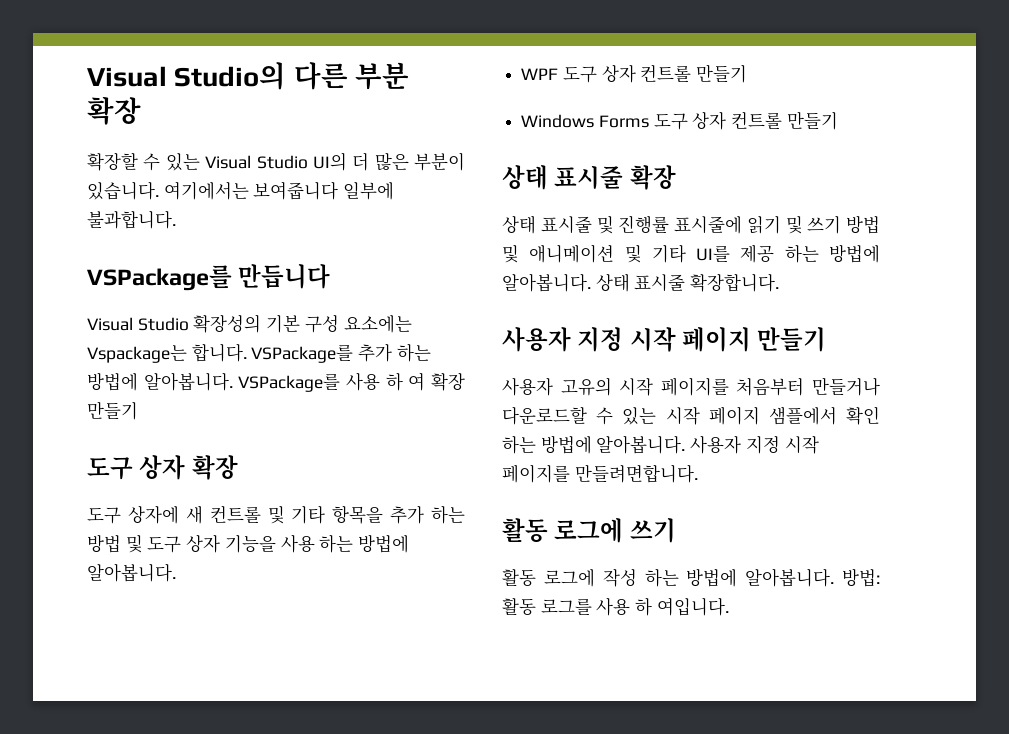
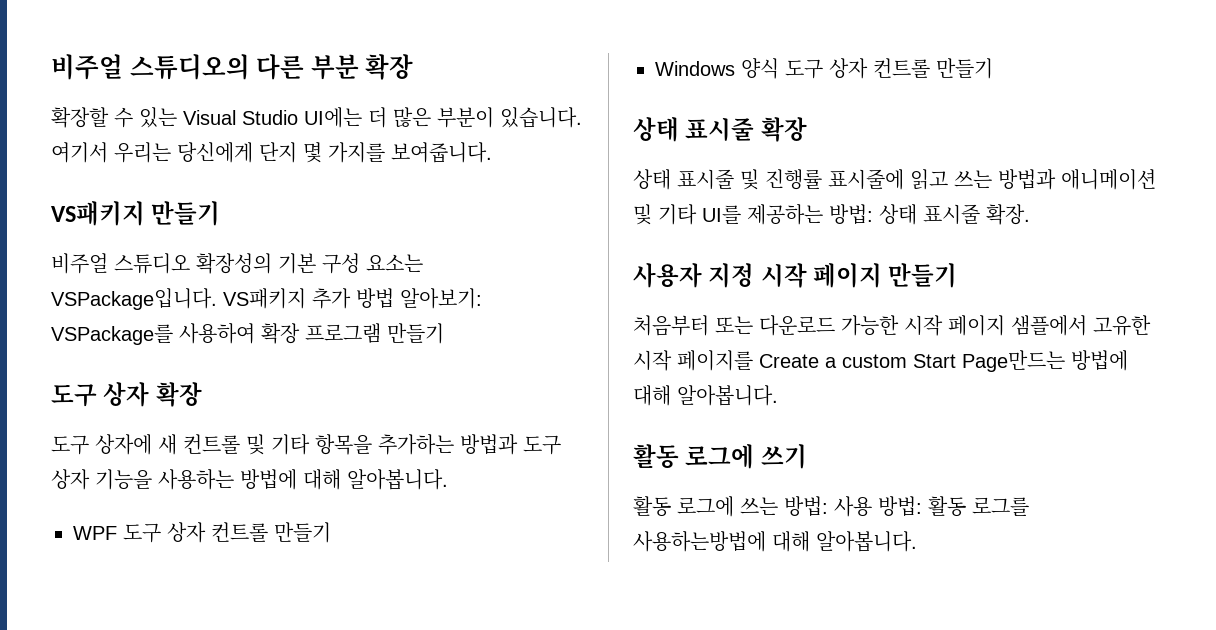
[87,62,287,90] Visual Studio의 -> [51,54,250,80] 비주얼 스튜디오의
[312,152,347,171] UI의 -> [304,107,362,128] UI에는
[163,181,395,200] [87,210,176,229] [87,264,331,291] [87,314,412,333] [87,343,431,363] [87,372,466,392] 여기에서는 보여줍니다 일부에 불과합니다. // VSPackage를 만듭니다 // Visual Studio 확장성의 기본 구성 요소에는 Vspackage는 합니다. VSPackage를 추가 하는 방법에 알아봅니다. VSPackage를 사용 하 여 확장 -> [51,142,492,163] [51,201,221,226] [51,253,423,274] [51,288,482,310] [51,323,381,345] 여기서 우리는 당신에게 단지 몇 가지를 보여줍니다. // VS패키지 만들기 // 비주얼 스튜디오 확장성의 기본 구성 요소는 VSPackage입니다. VS패키지 추가 방법 알아보기: VSPackage를 사용하여 확장 프로그램
[390,506,465,524] [87,534,410,553] 추가 하는 방법 및 도구 상자 기능을 사용 하는 방법에 -> [378,434,561,455] [51,469,341,490] 추가하는 방법과 도구 상자 기능을 사용하는 방법에 대해
[598,115,649,128] Forms -> [741,58,779,79] 양식
[746,215,880,234] [502,244,880,263] [502,273,780,292] 읽기 및 쓰기 방법 및 애니메이션 및 기타 UI를 제공 하는 방법에 알아봅니다. 상태 표시줄 확장합니다. -> [910,169,1156,190] [633,204,1030,225] 읽고 쓰는 방법과 애니메이션 및 기타 UI를 제공하는 방법: 상태 표시줄 확장.
[502,377,880,396] [502,406,880,425] [502,435,819,454] [502,464,698,483] 사용자 고유의 시작 페이지를 처음부터 만들거나 다운로드할 수 있는 시작 페이지 샘플에서 확인 하는 방법에 알아봅니다. 사용자 지정 시작 페이지를 만들려면합니다. -> [633,315,1151,336] [633,350,1128,372] [633,385,778,406] 처음부터 또는 다운로드 가능한 시작 페이지 샘플에서 고유한 시작 페이지를 Create a custom Start Page만드는 방법에 대해 알아봅니다.
[602,568,880,587] [502,597,729,616] 작성 하는 방법에 알아봅니다. 방법: 활동 로그를 사용 하 여입니다. -> [740,496,1029,517] [633,531,917,552] 쓰는 방법: 사용 방법: 활동 로그를 사용하는방법에 대해 알아봅니다.

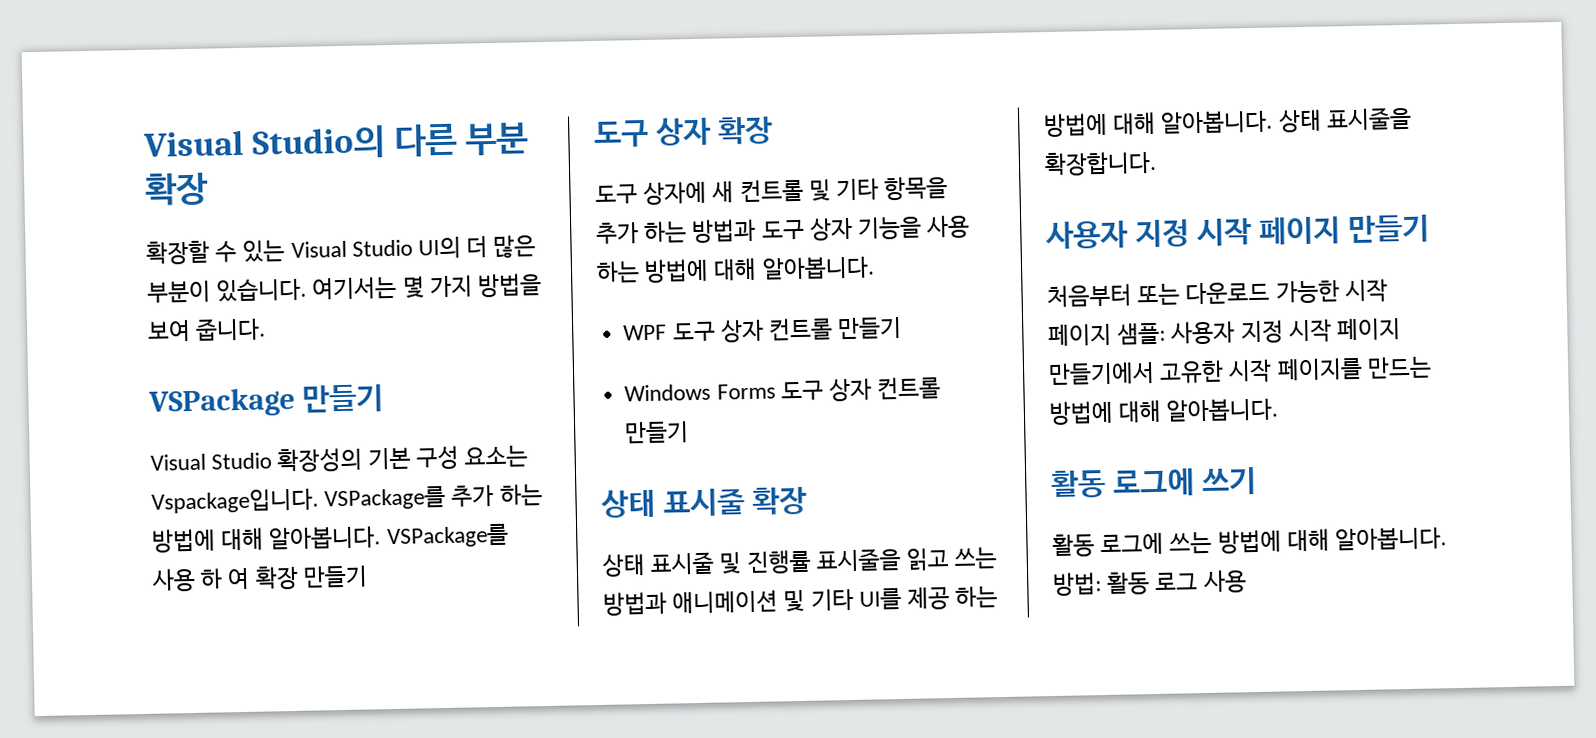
[51,54,250,80] 비주얼 스튜디오의 -> [143,125,386,160] Visual Studio의
[304,107,362,128] UI에는 -> [418,236,462,259] UI의
[51,142,492,163] [51,201,221,226] [51,253,190,274] 여기서 우리는 당신에게 단지 몇 가지를 보여줍니다. // VS패키지 만들기 // 비주얼 스튜디오 -> [312,273,543,300] [147,317,267,342] [148,384,384,418] [150,452,273,471] 여기서는 몇 가지 방법을 보여 줍니다. // VSPackage 만들기 // Visual Studio
[51,288,482,310] [51,323,381,345] VSPackage입니다. VS패키지 추가 방법 알아보기: VSPackage를 사용하여 확장 프로그램 -> [151,484,543,514] [152,523,509,553] [151,565,299,592] Vspackage입니다. VSPackage를 추가 하는 방법에 대해 알아봅니다. VSPackage를 사용 하 여 확장
[378,434,454,455] 추가하는 -> [596,221,688,244] 추가 하는
[158,469,234,490] 사용하는 -> [925,214,971,239] [596,261,640,283] 사용 하는
[741,58,779,79] 양식 -> [716,383,776,400] Forms
[828,169,904,190] 표시줄에 -> [815,548,901,572] 표시줄을
[747,204,1030,225] 제공하는 방법: 상태 표시줄 확장. -> [907,586,999,610] [1044,106,1412,138] [1044,150,1157,177] 제공 하는 방법에 대해 알아봅니다. 상태 표시줄을 확장합니다.
[1011,315,1151,336] [633,350,1065,372] 샘플에서 고유한 시작 페이지를 Create a custom Start Page만드는 -> [1117,317,1402,345] [1048,356,1432,386] 샘플: 사용자 지정 시작 페이지 만들기에서 고유한 시작 페이지를 만드는
[784,496,1029,517] [633,531,917,552] 방법: 사용 방법: 활동 로그를 사용하는방법에 대해 알아봅니다. -> [1217,526,1448,554] [1053,569,1247,597] 방법에 대해 알아봅니다. 방법: 활동 로그 사용

